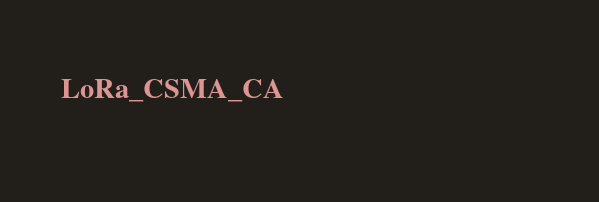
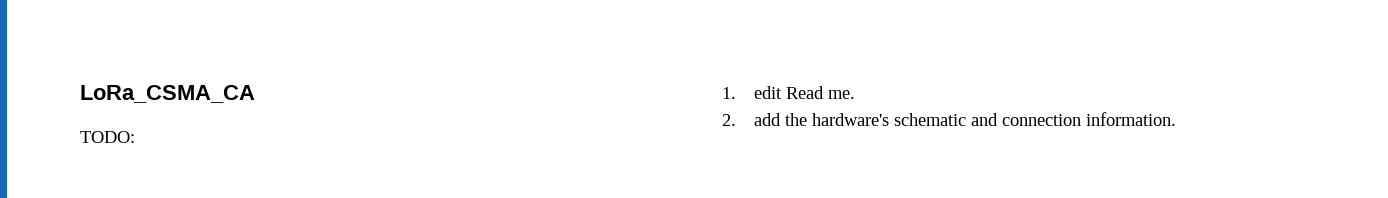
(284, 90) none -> [80,131,135,143] [722,86,855,99] [722,112,1176,126] // TODO: // 1. edit Read me. // 2. add the hardware's schematic and connection information.

